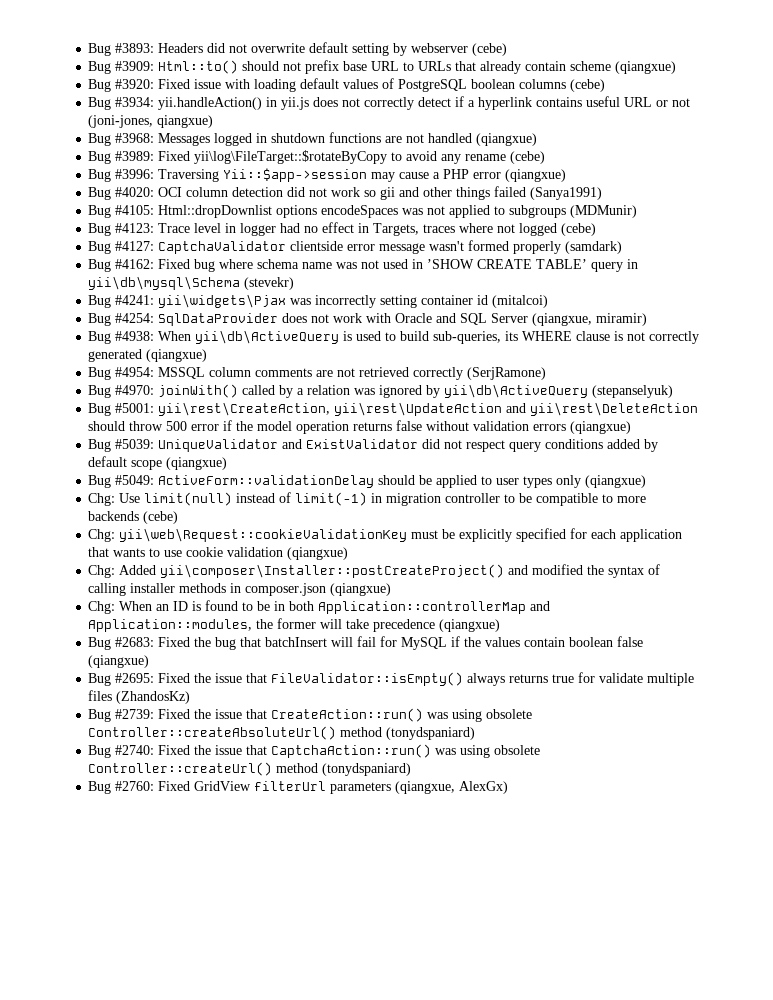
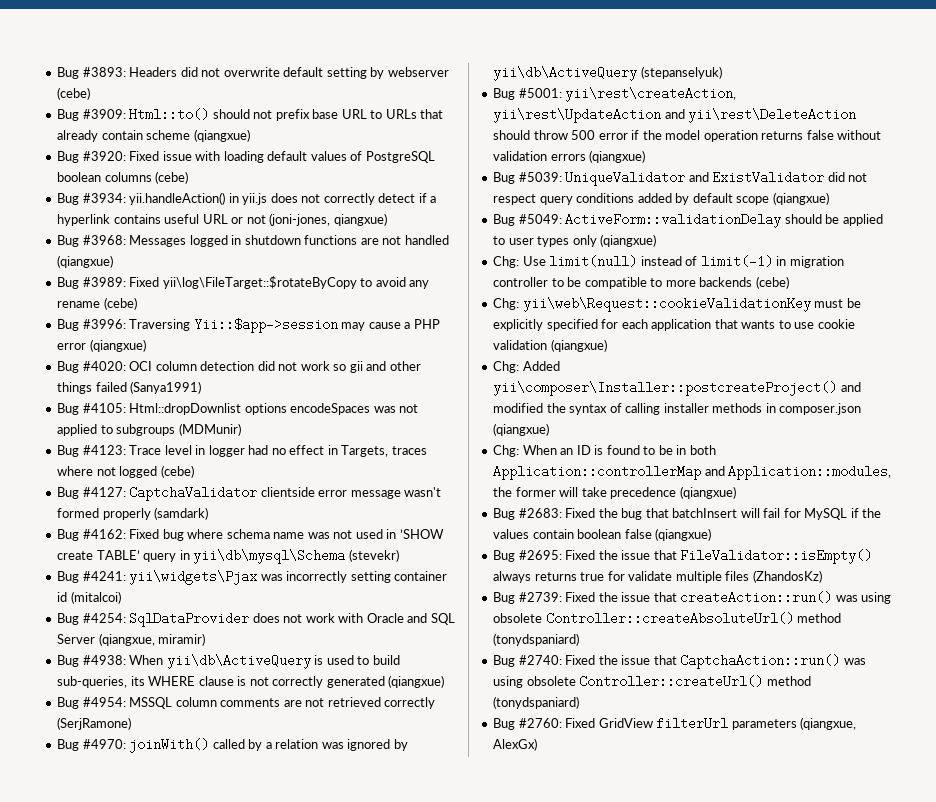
[477,259,533,269] CREATE -> [57,551,94,560] create
[158,402,331,416] yii\rest\CreateAction, -> [565,87,737,102] yii\rest\createAction,
[160,564,505,578] yii\composer\Installer::postCreateProject() -> [493,381,838,396] yii\composer\Installer::postcreateProject()
[271,708,424,722] CreateAction::run() -> [680,591,833,604] createAction::run()

